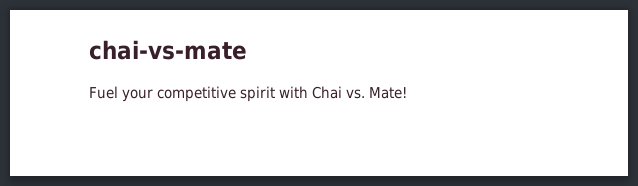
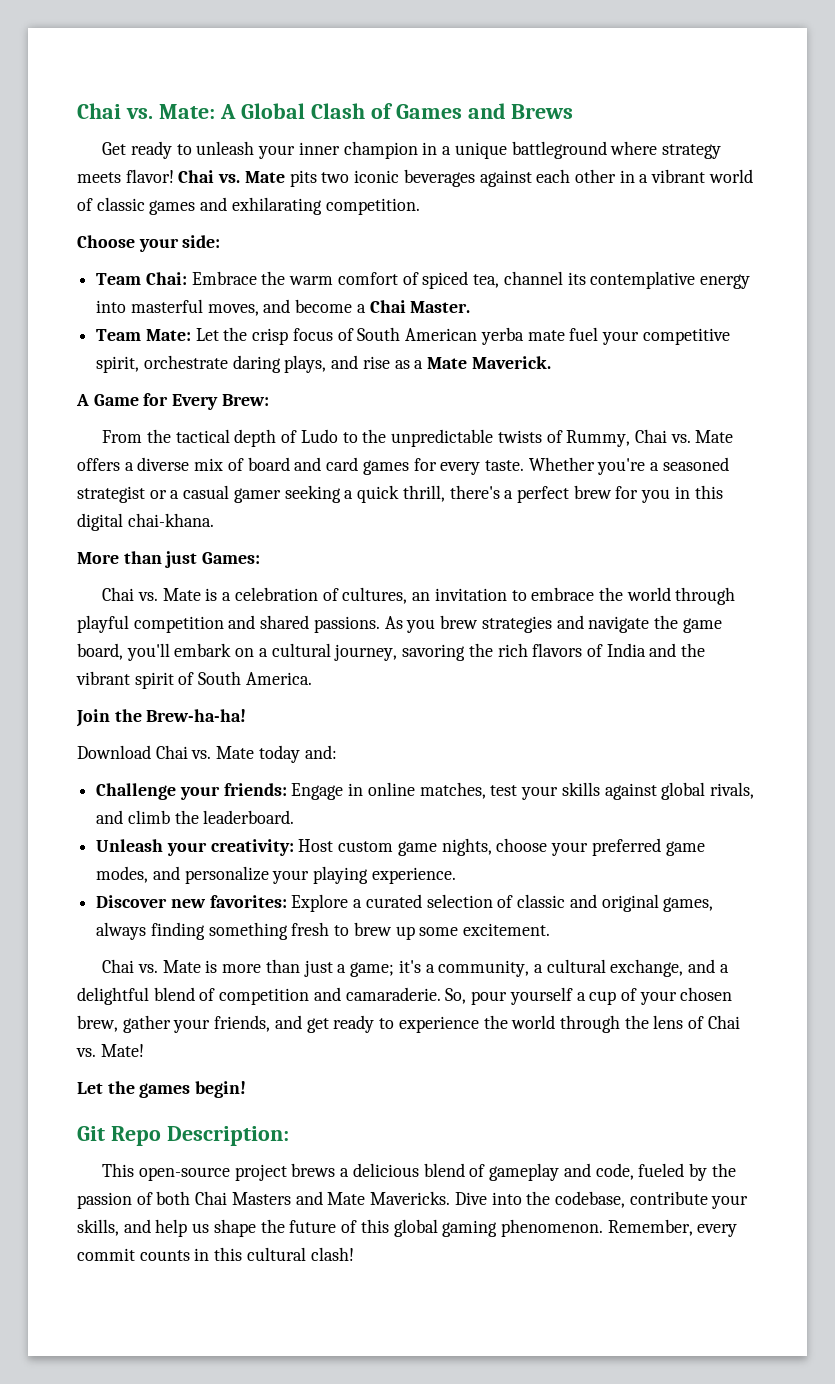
[89,40,247,60] [89,86,408,102] chai-vs-mate // Fuel your competitive spirit with Chai vs. Mate! -> [77,103,574,119] [102,141,722,159] [77,169,753,187] [77,197,420,215] [77,235,221,252] [96,271,750,289] [96,299,471,316] [96,327,730,345] [96,355,551,373] [76,393,269,410] [102,429,734,447] [77,457,729,475] [77,485,723,503] [77,513,214,531] [77,551,261,568] [102,587,736,605] [77,615,722,633] [77,643,706,661] [76,671,312,689] [76,709,247,727] [77,745,337,763] [96,782,754,800] [96,810,295,824] [96,838,705,856] [96,866,456,884] [96,894,714,912] [96,922,551,940] [102,959,729,977] [77,987,733,1005] [77,1015,740,1033] [76,1044,144,1057] [77,1081,247,1098] [77,1126,289,1146] [102,1163,736,1181] [77,1191,749,1209] [77,1219,738,1237] [77,1247,354,1261] Chai vs. Mate: A Global Clash of Games and Brews // Get ready to unleash your inner champion in a unique battleground where strategy meets flavor! Chai vs. Mate pits two iconic beverages against each other in a vibrant world of classic games and exhilarating competition. // Choose your side: // Team Chai: Embrace the warm comfort of spiced tea, channel its contemplative energy into masterful moves, and become a Chai Master. // Team Mate: Let the crisp focus of South American yerba mate fuel your competitive spirit, orchestrate daring plays, and rise as a Mate Maverick. // A Game for Every Brew: // From the tactical depth of Ludo to the unpredictable twists of Rummy, Chai vs. Mate offers a diverse mix of board and card games for every taste. Whether you're a seasoned strategist or a casual gamer seeking a quick thrill, there's a perfect brew for you in this digital chai-khana. // More than just Games: // Chai vs. Mate is a celebration of cultures, an invitation to embrace the world through playful competition and shared passions. As you brew strategies and navigate the game board, you'll embark on a cultural journey, savoring the rich flavors of India and the vibrant spirit of South America. // Join the Brew-ha-ha! // Download Chai vs. Mate today and: // Challenge your friends: Engage in online matches, test your skills against global rivals, and climb the leaderboard. // Unleash your creativity: Host custom game nights, choose your preferred game modes, and personalize your playing experience. // Discover new favorites: Explore a curated selection of classic and original games, always finding something fresh to brew up some excitement. // Chai vs. Mate is more than just a game; it's a community, a cultural exchange, and a delightful blend of competition and camaraderie. So, pour yourself a cup of your chosen brew, gather your friends, and get ready to experience the world through the lens of Chai vs. Mate! // Let the games begin! // Git Repo Description: // This open-source project brews a delicious blend of gameplay and code, fueled by the passion of both Chai Masters and Mate Mavericks. Dive into the codebase, contribute your skills, and help us shape the future of this global gaming phenomenon. Remember, every commit counts in this cultural clash!

